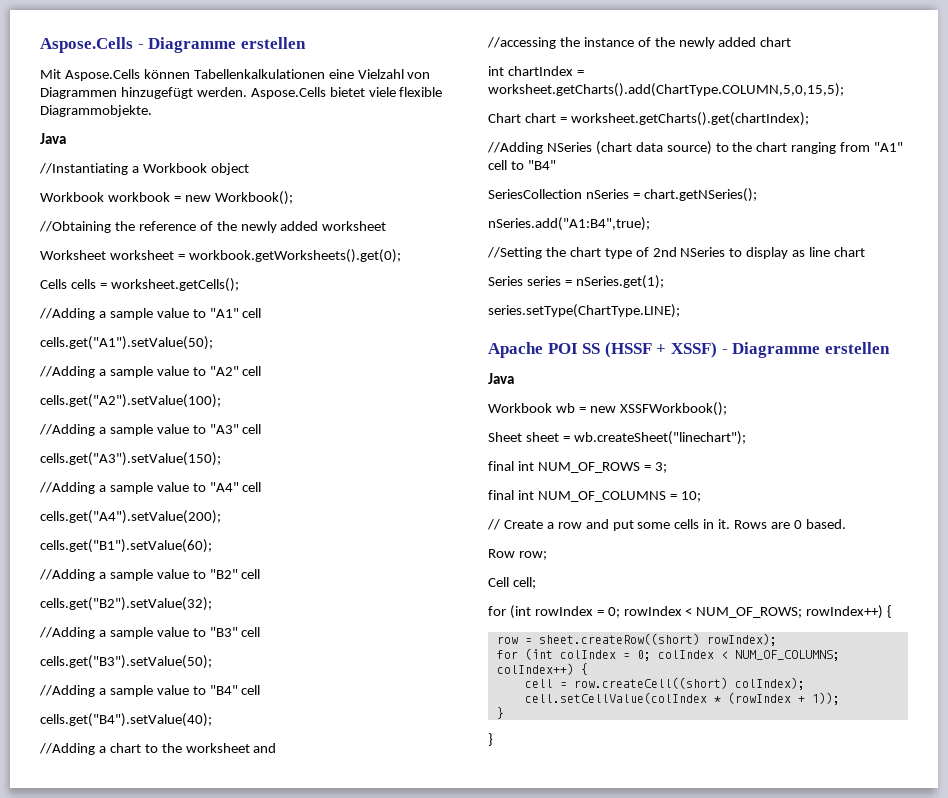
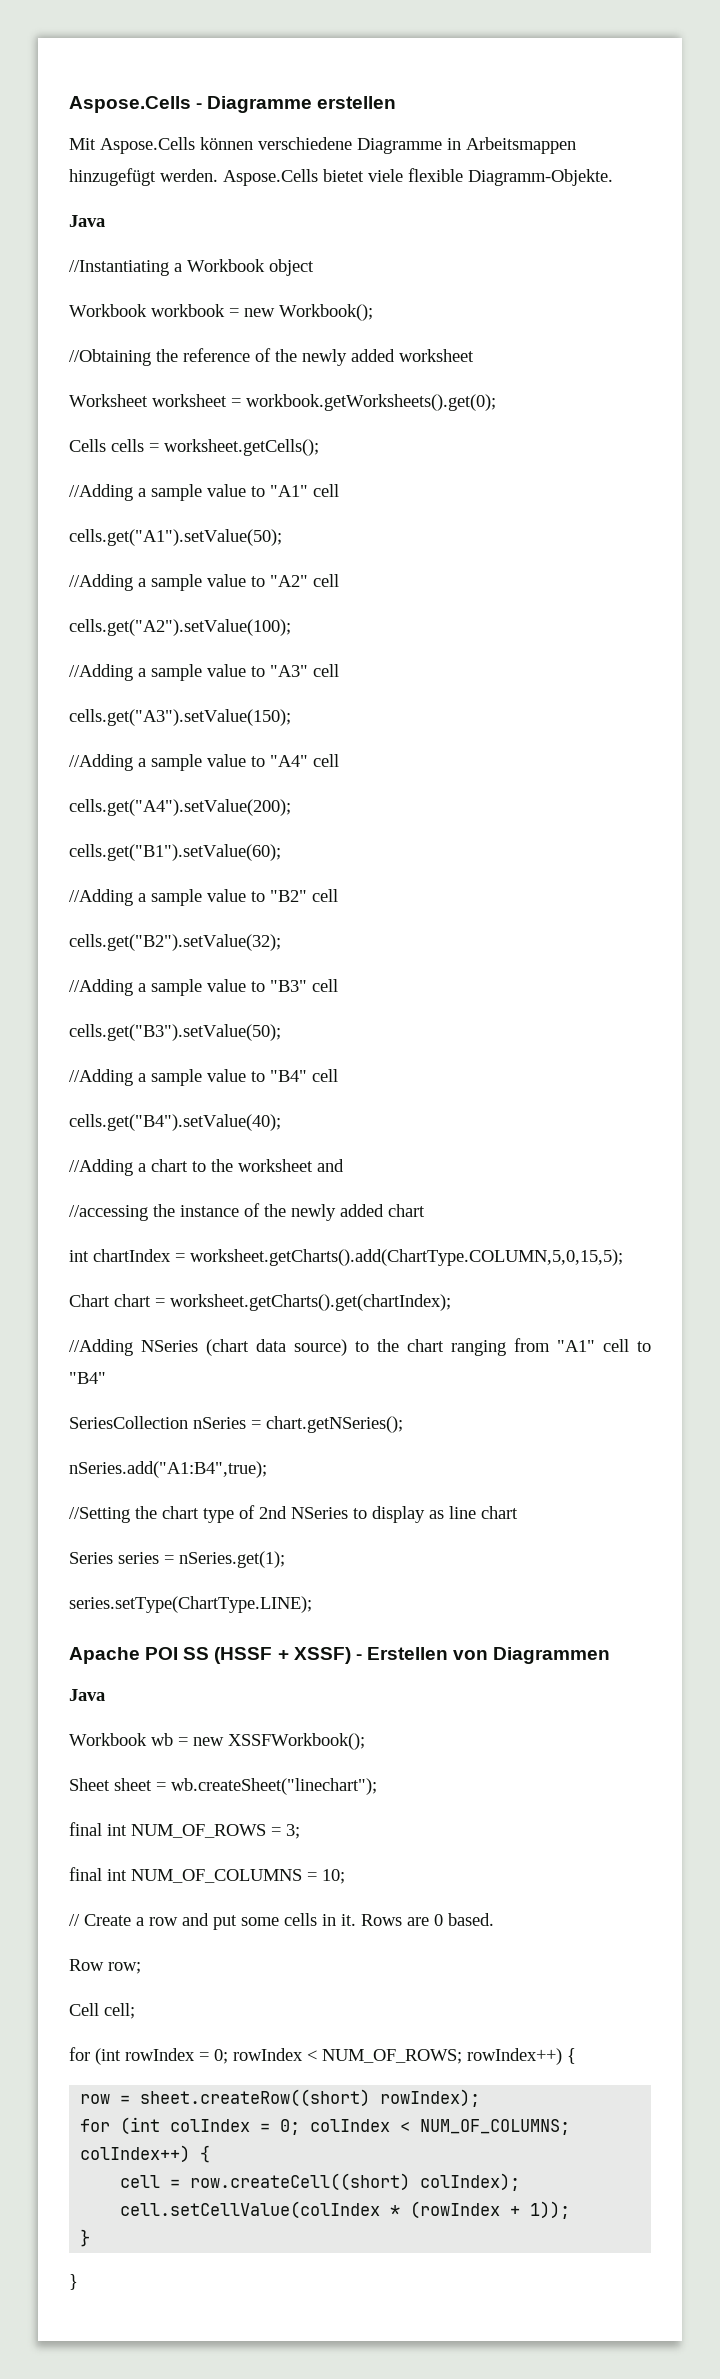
[193,69,431,79] [40,87,117,99] Tabellenkalkulationen eine Vielzahl von Diagrammen -> [258,137,576,154] verschiedene Diagramme in Arbeitsmappen
[40,105,152,117] Diagrammobjekte. -> [468,169,613,186] Diagramm-Objekte.
[732,342,890,358] Diagramme erstellen -> [366,1647,611,1664] Erstellen von Diagrammen

